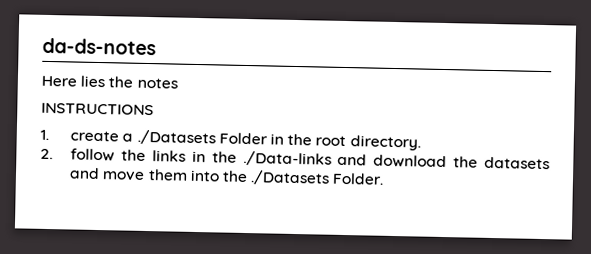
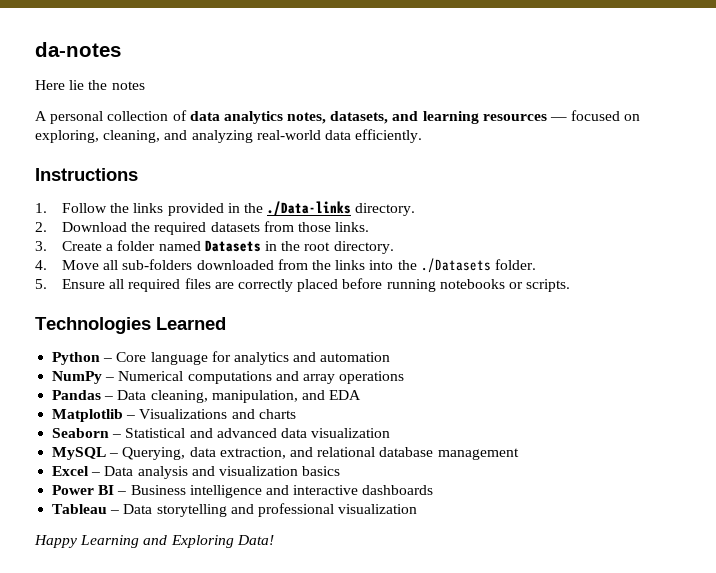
[42,37,156,56] da-ds-notes -> [35,42,121,57] da-notes
[80,75,106,88] lies -> [69,80,85,90] lie
[41,102,154,116] [40,129,421,151] [40,148,550,170] [69,167,385,186] INSTRUCTIONS // 1. create a ./Datasets Folder in the root directory. // 2. follow the links in the ./Data-links and download the datasets and move them into the ./Datasets Folder. -> [35,110,641,124] [35,129,423,143] [35,168,138,181] [35,201,416,216] [35,221,370,235] [35,240,394,254] [35,258,536,273] [35,278,571,292] [35,317,226,334] [52,351,391,365] [52,371,405,384] [52,390,362,403] [52,409,296,422] [52,428,391,438] [52,447,519,460] [52,466,341,479] [52,485,434,498] [52,503,418,517] [34,535,274,548] A personal collection of data analytics notes, datasets, and learning resources — focused on exploring, cleaning, and analyzing real-world data efficiently. // Instructions // 1. Follow the links provided in the ./Data-links directory. // 2. Download the required datasets from those links. // 3. Create a folder named Datasets in the root directory. // 4. Move all sub-folders downloaded from the links into the ./Datasets folder. // 5. Ensure all required files are correctly placed before running notebooks or scripts. // Technologies Learned // Python – Core language for analytics and automation // NumPy – Numerical computations and array operations // Pandas – Data cleaning, manipulation, and EDA // Matplotlib – Visualizations and charts // Seaborn – Statistical and advanced data visualization // MySQL – Querying, data extraction, and relational database management // Excel – Data analysis and visualization basics // Power BI – Business intelligence and interactive dashboards // Tableau – Data storytelling and professional visualization // Happy Learning and Exploring Data!

